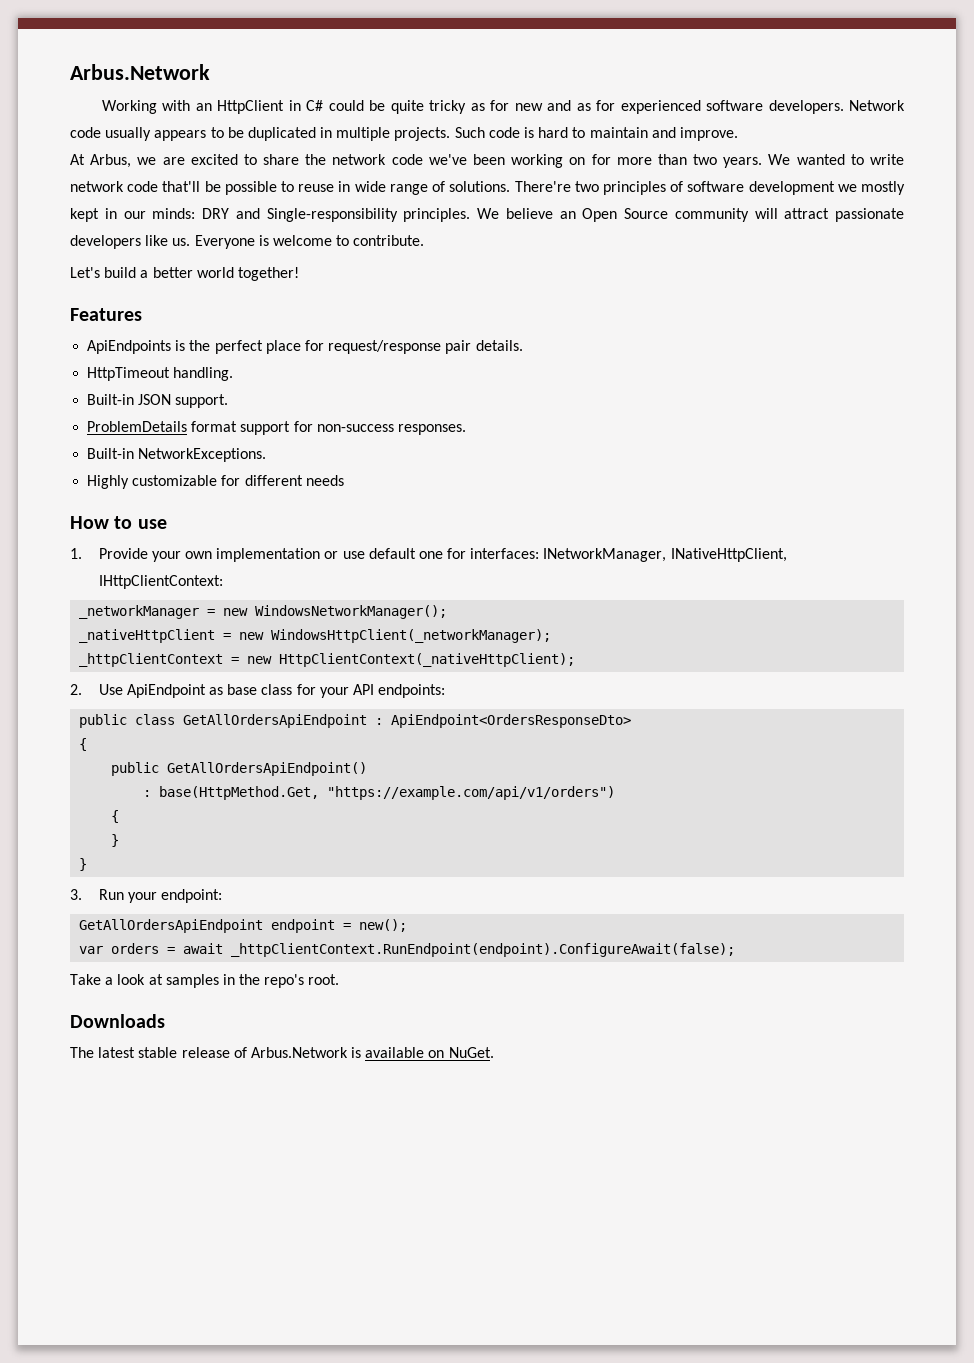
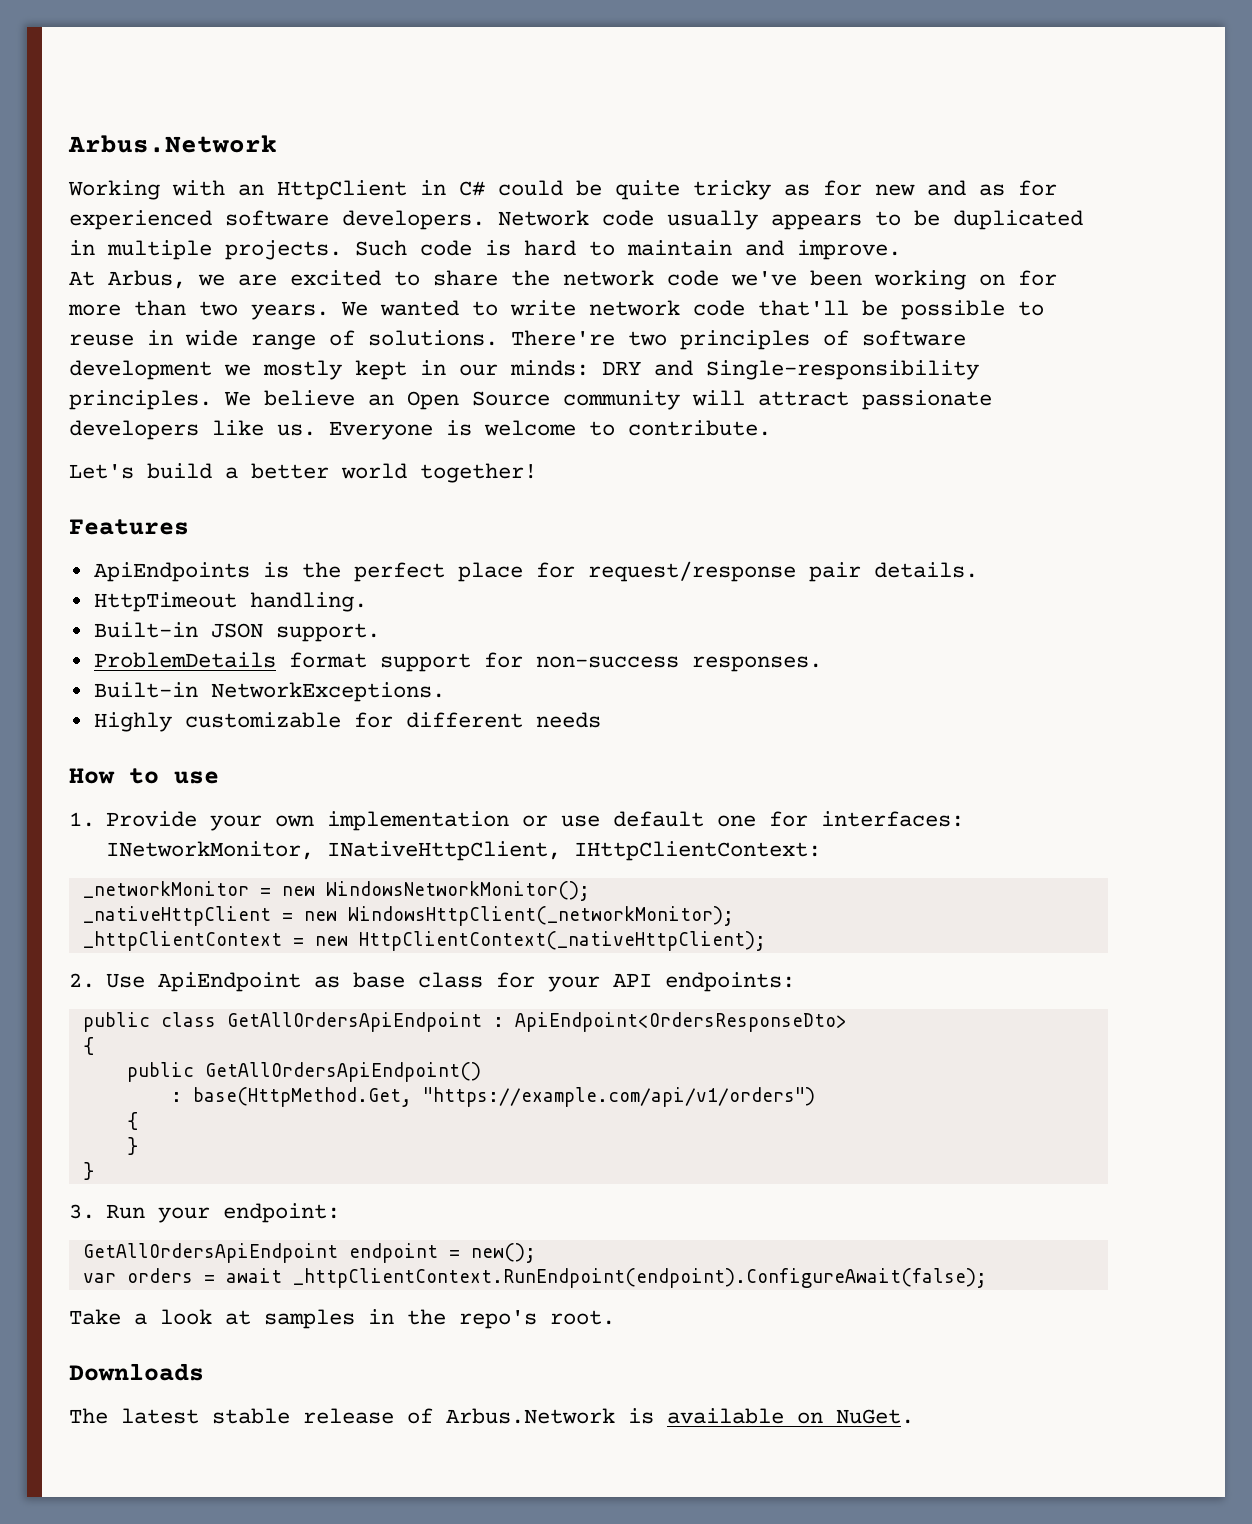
[543,548,667,562] INetworkManager, -> [106,841,315,860] INetworkMonitor,
[79,605,448,619] _networkManager = new WindowsNetworkManager(); -> [82,881,590,901] _networkMonitor = new WindowsNetworkMonitor();
[271,629,552,643] WindowsHttpClient(_networkManager); -> [347,906,734,926] WindowsHttpClient(_networkMonitor);

